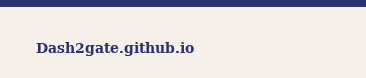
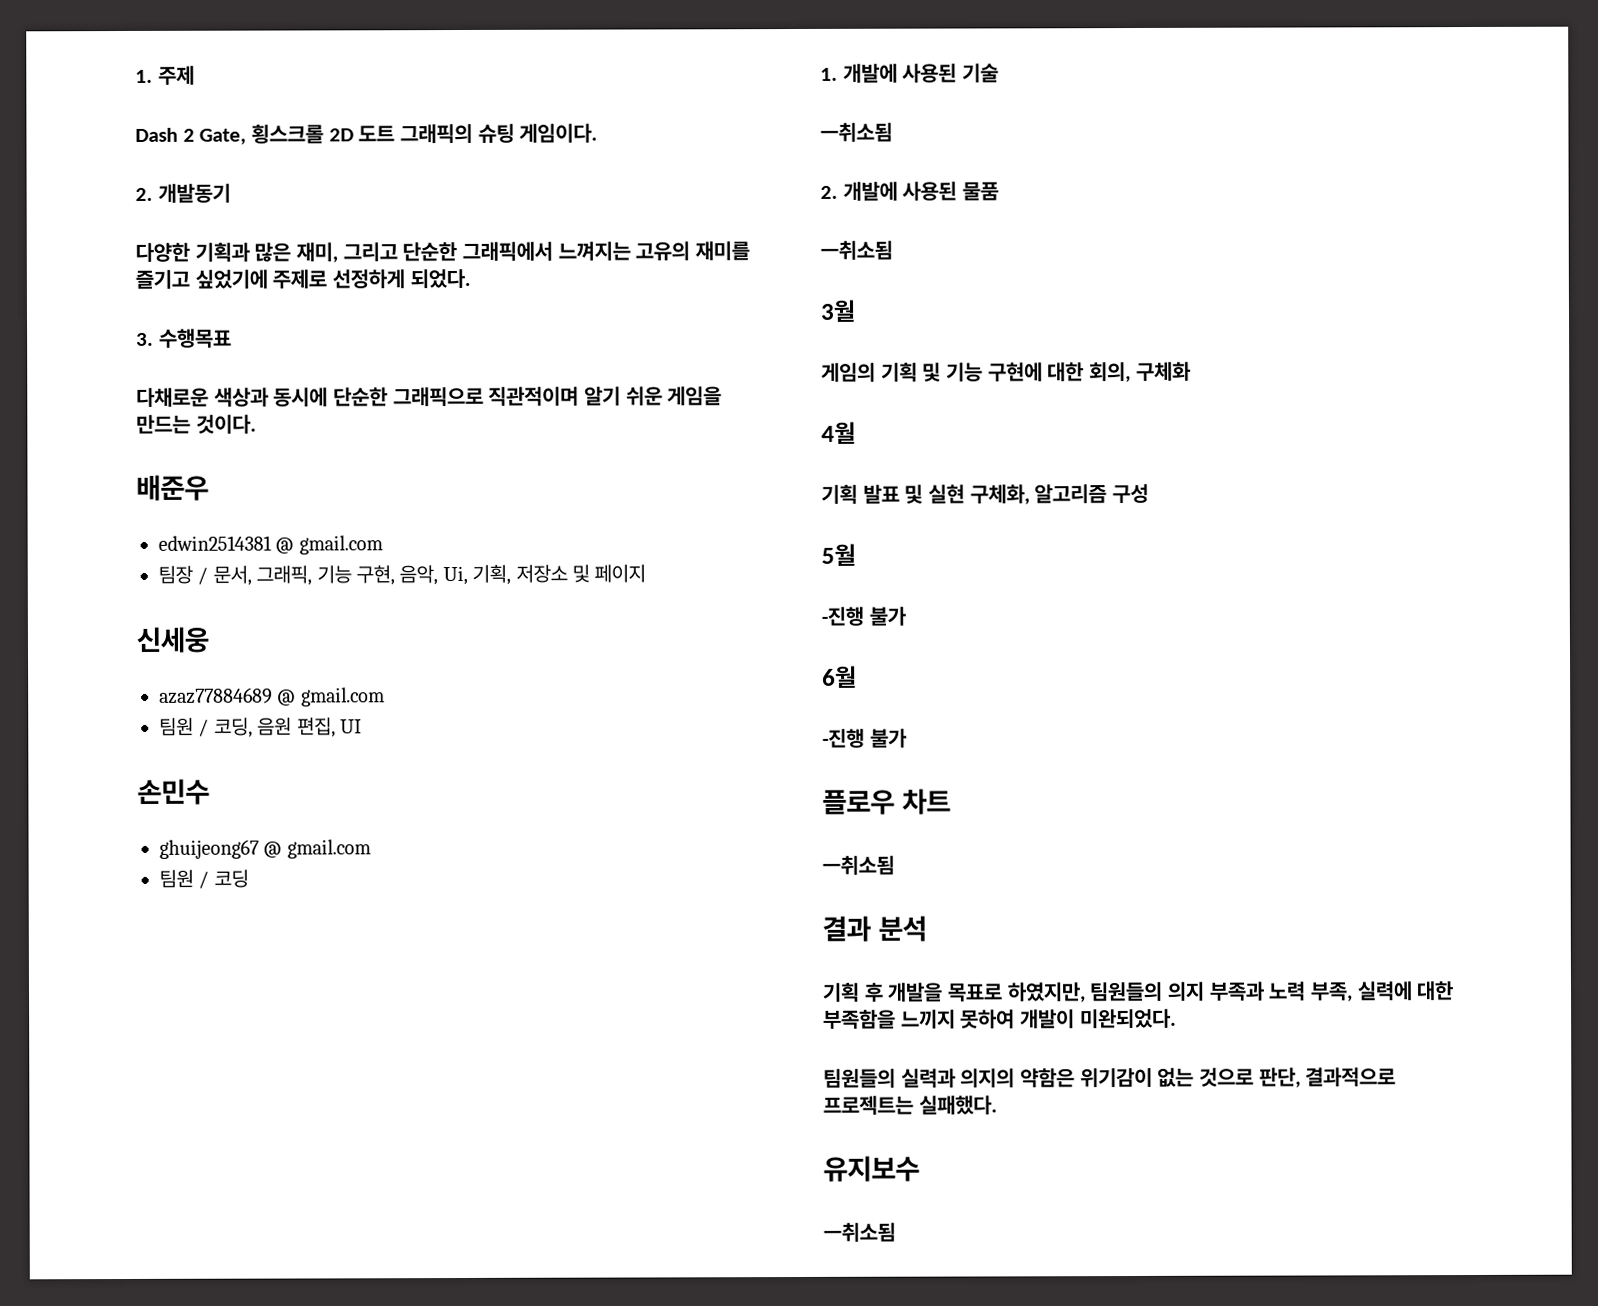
[36,42,194,56] Dash2gate.github.io -> [135,65,195,85] [135,123,599,145] [135,183,231,203] [135,241,751,263] [135,268,471,289] [136,328,232,348] [136,386,723,407] [136,414,257,434] [136,474,209,501] [158,535,383,555] [158,564,647,586] [136,626,209,653] [159,687,385,707] [159,717,362,738] [137,778,210,805] [159,839,371,859] [159,869,249,889] [820,63,1000,83] [820,122,893,142] [820,181,1000,201] [820,240,893,260] [820,299,856,323] [821,361,1191,383] [821,421,856,445] [821,483,1150,505] [821,543,856,567] [821,606,906,626] [822,665,857,689] [822,728,907,748] [822,788,951,815] [822,855,895,875] [822,915,927,942] [822,981,1455,1003] [823,1008,1177,1029] [823,1067,1397,1088] [823,1095,998,1115] [823,1155,920,1182] [823,1222,896,1242] 1. 주제 // Dash 2 Gate, 횡스크롤 2D 도트 그래픽의 슈팅 게임이다. // 2. 개발동기 // 다양한 기획과 많은 재미, 그리고 단순한 그래픽에서 느껴지는 고유의 재미를 즐기고 싶었기에 주제로 선정하게 되었다. // 3. 수행목표 // 다채로운 색상과 동시에 단순한 그래픽으로 직관적이며 알기 쉬운 게임을 만드는 것이다. // 배준우 // edwin2514381 @ gmail.com // 팀장 / 문서, 그래픽, 기능 구현, 음악, Ui, 기획, 저장소 및 페이지 // 신세웅 // azaz77884689 @ gmail.com // 팀원 / 코딩, 음원 편집, UI // 손민수 // ghuijeong67 @ gmail.com // 팀원 / 코딩 // 1. 개발에 사용된 기술 // ㅡ취소됨 // 2. 개발에 사용된 물품 // ㅡ취소됨 // 3월 // 게임의 기획 및 기능 구현에 대한 회의, 구체화 // 4월 // 기획 발표 및 실현 구체화, 알고리즘 구성 // 5월 // -진행 불가 // 6월 // -진행 불가 // 플로우 차트 // ㅡ취소됨 // 결과 분석 // 기획 후 개발을 목표로 하였지만, 팀원들의 의지 부족과 노력 부족, 실력에 대한 부족함을 느끼지 못하여 개발이 미완되었다. // 팀원들의 실력과 의지의 약함은 위기감이 없는 것으로 판단, 결과적으로 프로젝트는 실패했다. // 유지보수 // ㅡ취소됨

